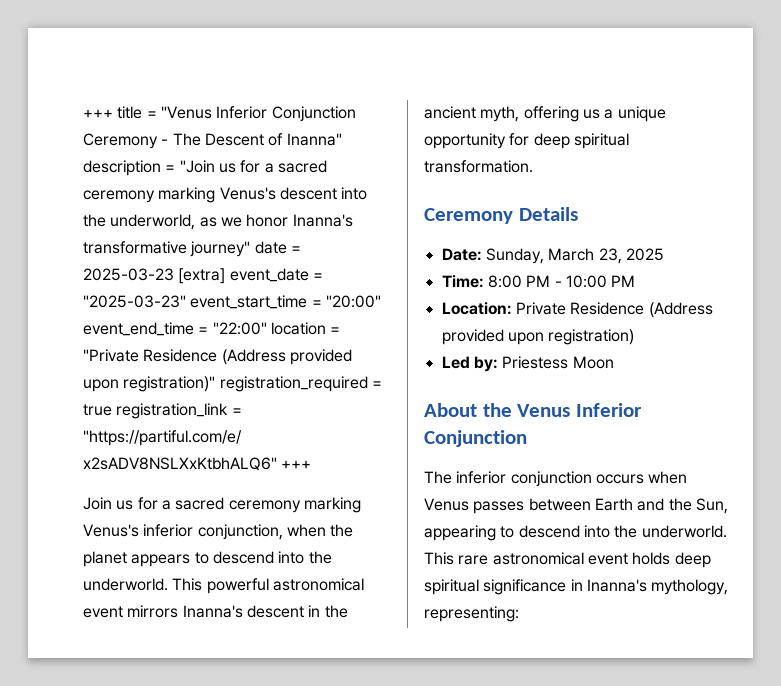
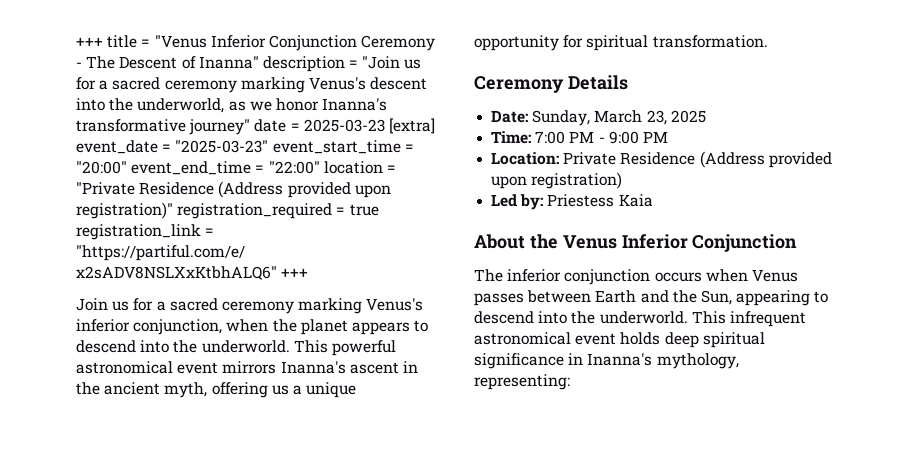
[246,605,304,618] descent -> [349,362,399,374] ascent
[533,133,570,149] deep -> (584, 41) none
[487,275,522,288] 8:00 -> [535,131,566,144] 7:00
[565,275,607,288] 10:00 -> [608,131,639,144] 9:00
[572,356,614,369] Moon -> [618,194,653,207] Kaia
[458,555,489,565] rare -> [729,311,806,327] infrequent

